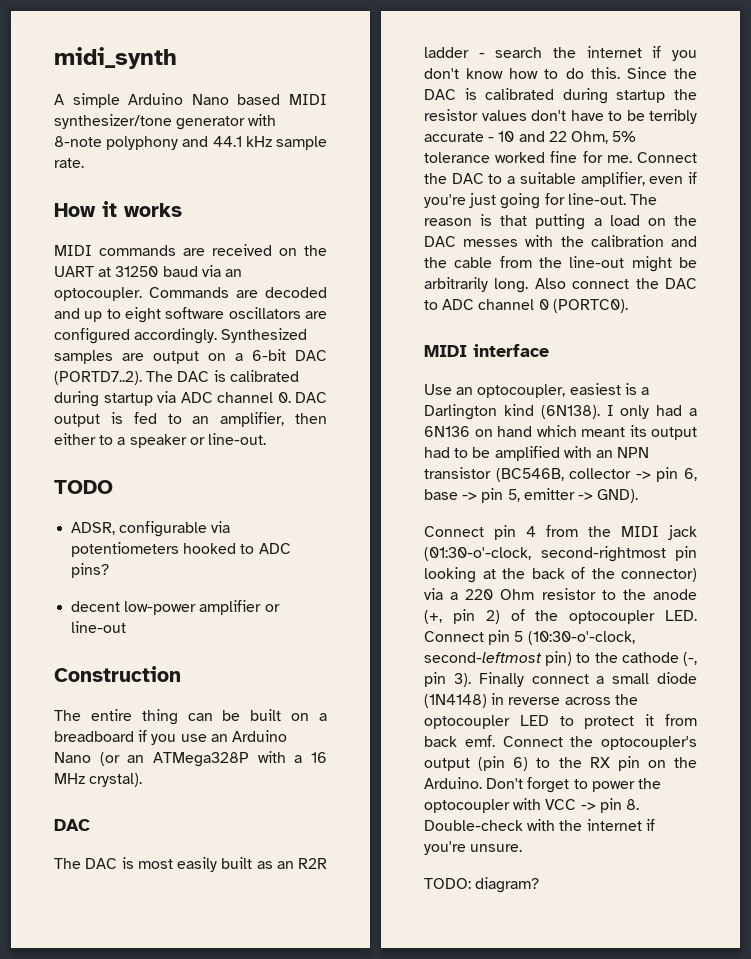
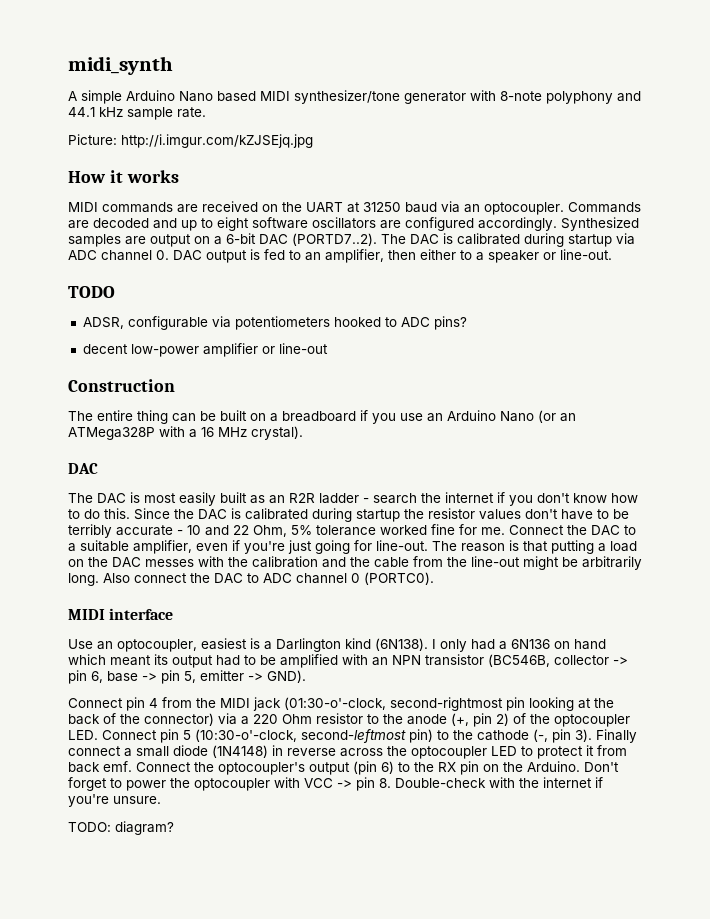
(84, 163) none -> [68,134,313,148] // Picture: http://i.imgur.com/kZJSEjq.jpg

